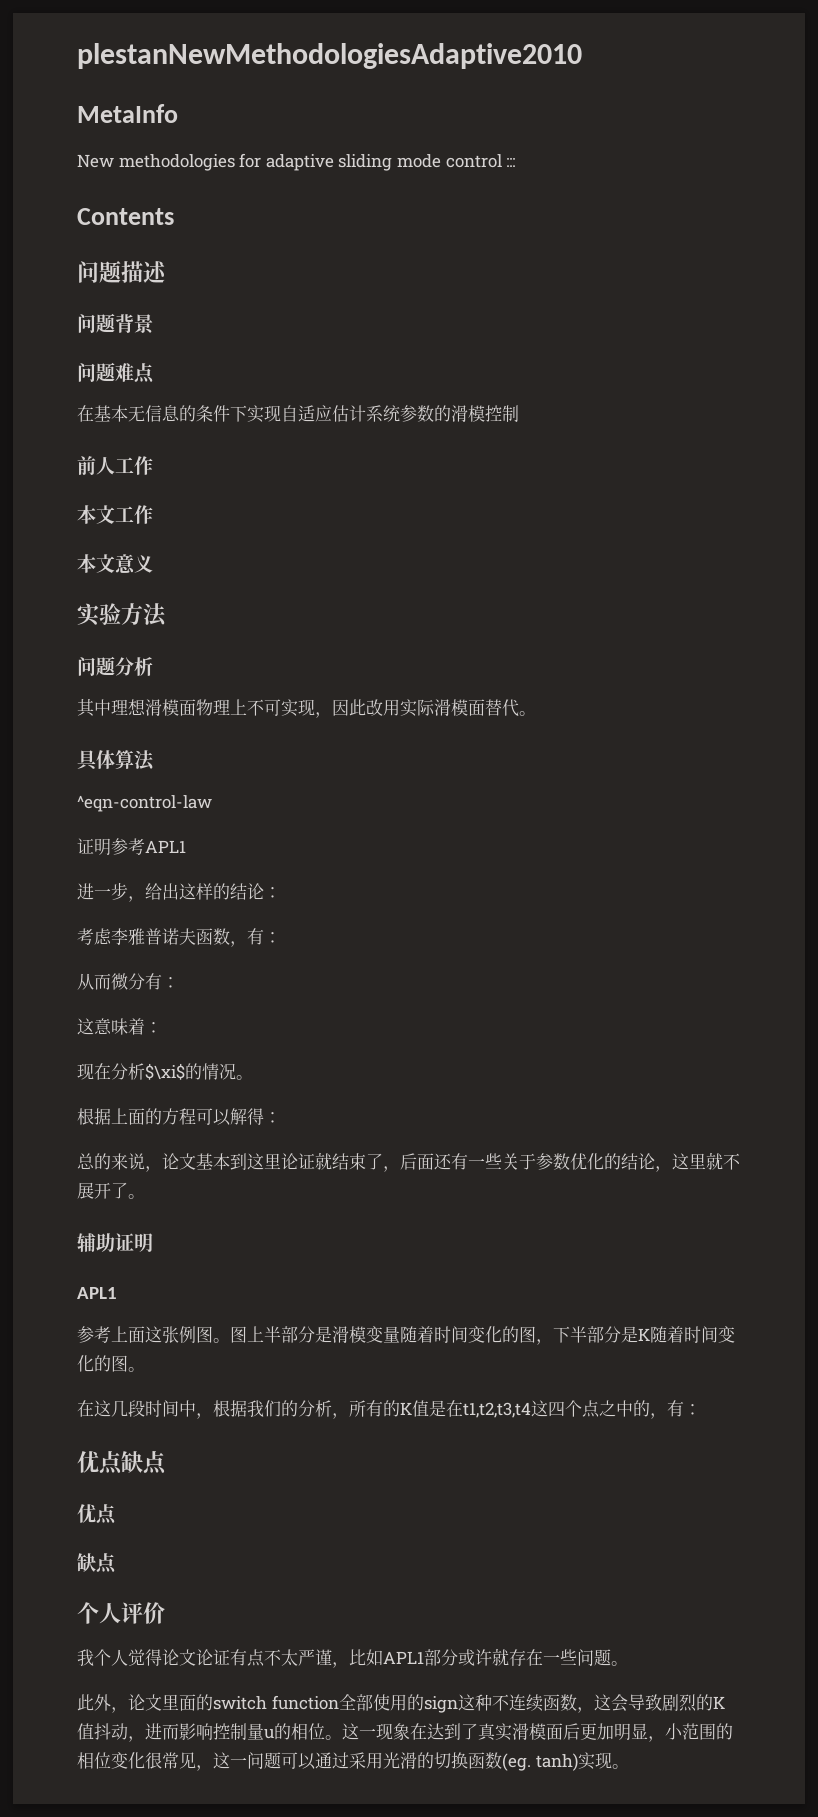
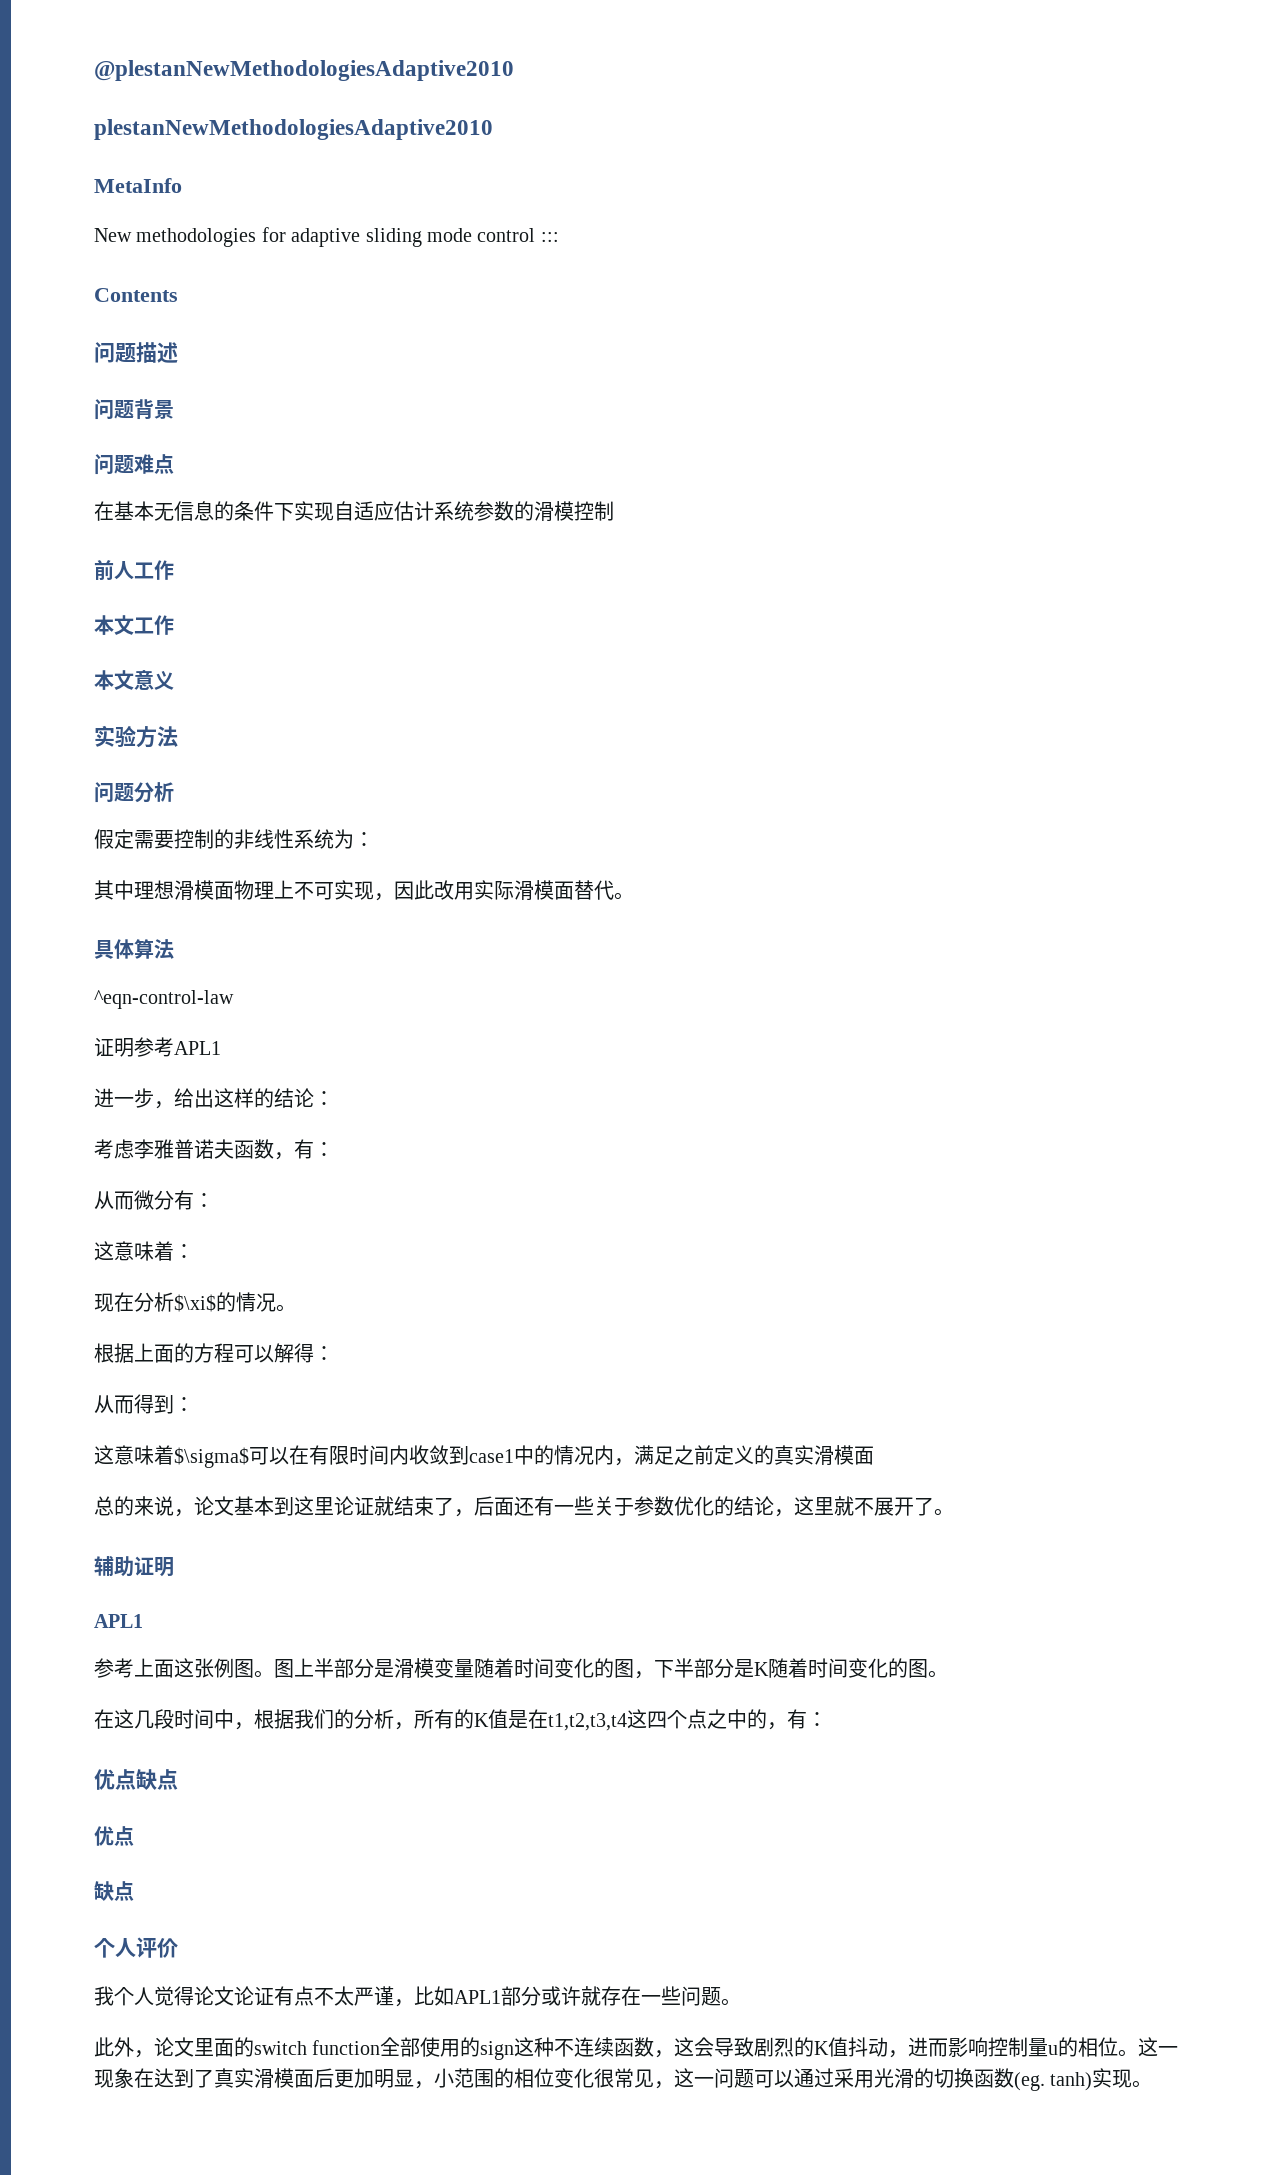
(77, 56) none -> [94,60,514,81] @plestanNewMethodologiesAdaptive2010 //
(153, 666) none -> [94,829,374,849] // 假定需要控制的非线性系统为：
(281, 1117) none -> [94,1394,194,1414] [94,1445,874,1468] // 从而得到： // 这意味着$\sigma$可以在有限时间内收敛到case1中的情况内，满足之前定义的真实滑模面

